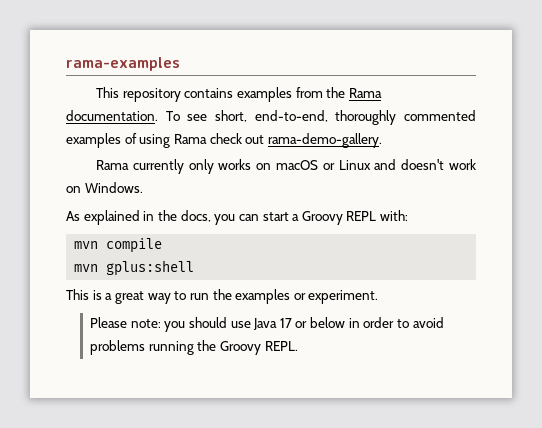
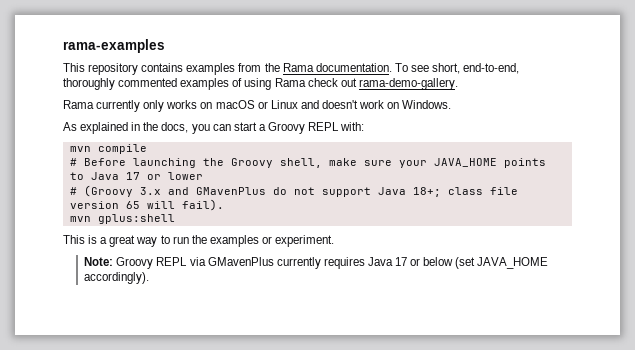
(163, 245) none -> [69,158,546,168] [69,172,203,180] [69,185,518,197] [69,199,224,211] // # Before launching the Groovy shell, make sure your JAVA_HOME points to Java 17 or lower // # (Groovy 3.x and GMavenPlus do not support Java 18+; class file version 65 will fail).
[89,317,444,332] [89,340,298,355] Please note: you should use Java 17 or below in order to avoid problems running the Groovy REPL. -> [84,257,549,269] [84,272,150,284] Note: Groovy REPL via GMavenPlus currently requires Java 17 or below (set JAVA_HOME accordingly).

